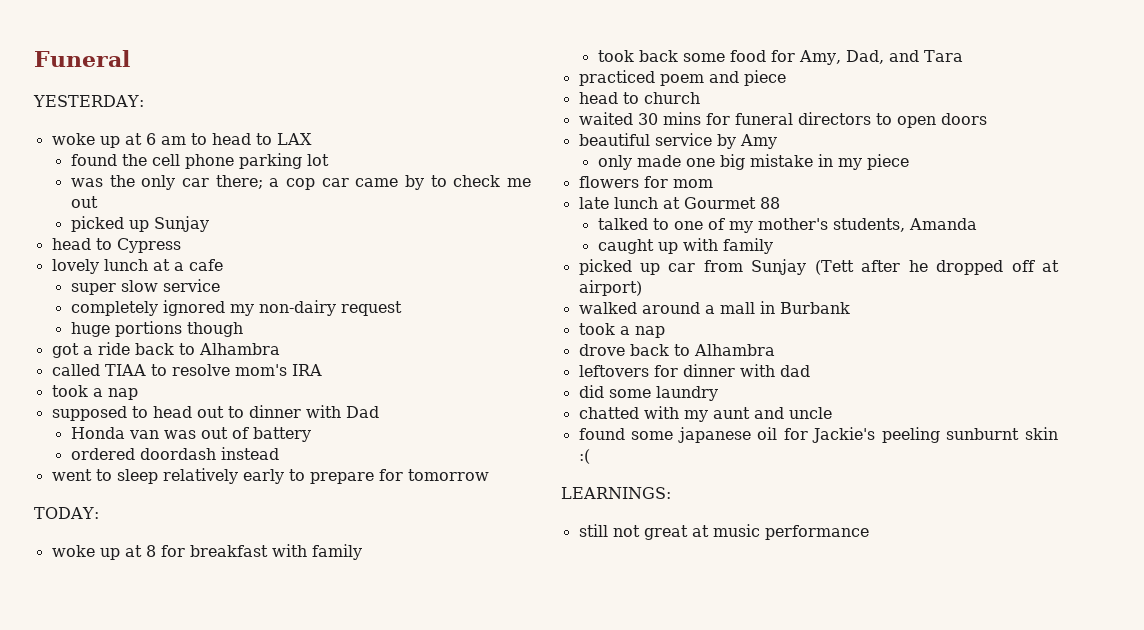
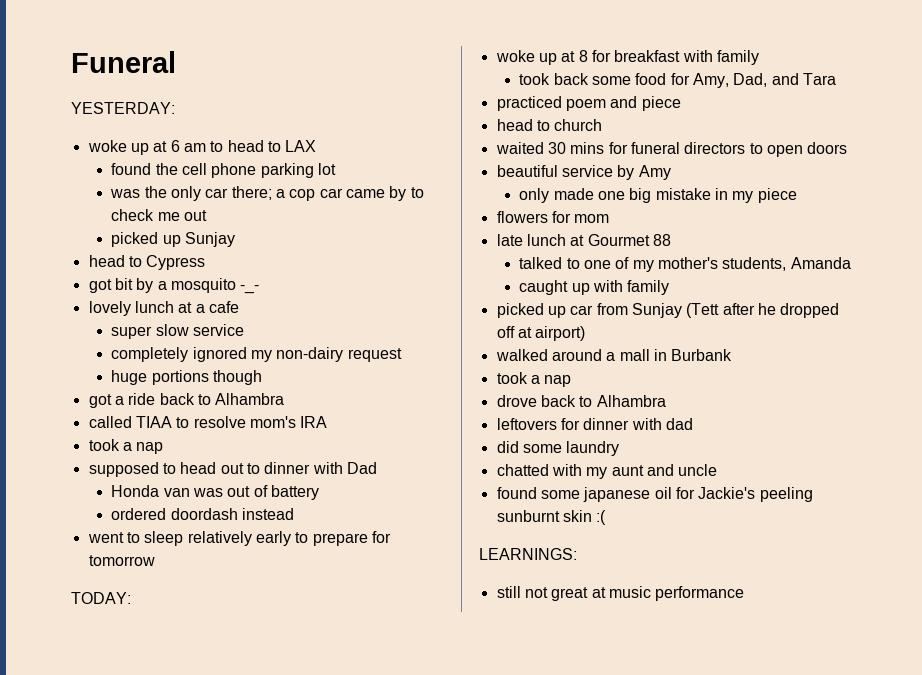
(181, 245) none -> [88,278,260,294] // got bit by a mosquito -_-

